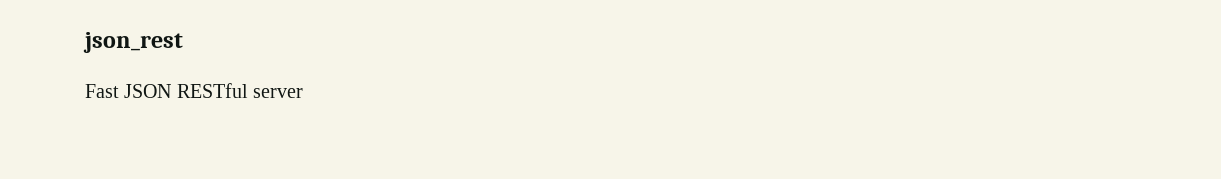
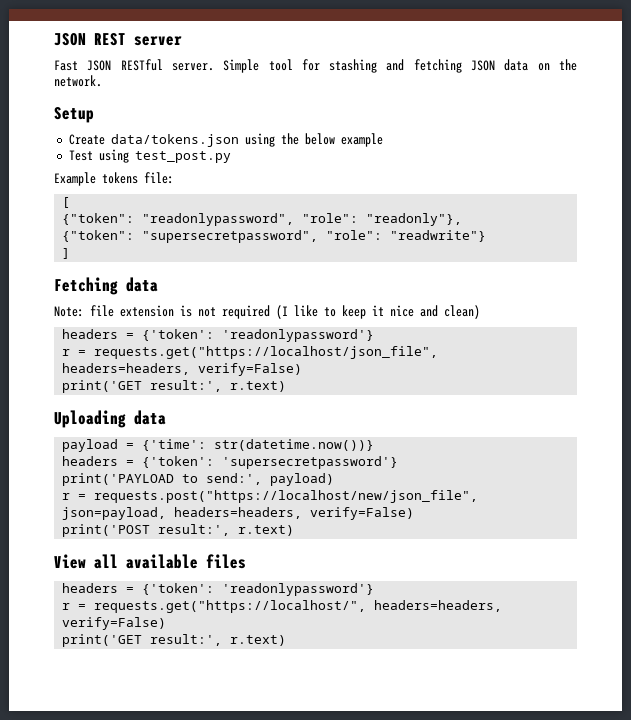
[83,32,183,53] json_rest -> [54,33,182,46] JSON REST server
[253,88,304,98] server -> [171,59,578,73] [54,75,102,87] [54,107,94,123] [68,133,383,147] [68,149,231,163] [54,172,174,186] [62,197,71,208] [62,213,463,226] [62,230,487,243] [62,248,71,259] [54,277,158,295] [54,305,480,319] [62,329,375,342] [62,346,439,359] [62,363,303,376] [62,380,287,393] [54,410,166,428] [62,439,375,452] [62,456,399,469] [62,473,335,486] [62,490,479,503] [62,507,415,520] [62,524,295,537] [54,554,246,569] [62,583,375,596] [62,600,503,613] [62,617,167,630] [62,634,287,647] server. Simple tool for stashing and fetching JSON data on the network. // Setup // Create data/tokens.json using the below example // Test using test_post.py // Example tokens file: // [ // {"token": "readonlypassword", "role": "readonly"}, // {"token": "supersecretpassword", "role": "readwrite"} // ] // Fetching data // Note: file extension is not required (I like to keep it nice and clean) // headers = {'token': 'readonlypassword'} // r = requests.get("https://localhost/json_file", headers=headers, verify=False) // print('GET result:', r.text) // Uploading data // payload = {'time': str(datetime.now())} // headers = {'token': 'supersecretpassword'} // print('PAYLOAD to send:', payload) // r = requests.post("https://localhost/new/json_file", json=payload, headers=headers, verify=False) // print('POST result:', r.text) // View all available files // headers = {'token': 'readonlypassword'} // r = requests.get("https://localhost/", headers=headers, verify=False) // print('GET result:', r.text)

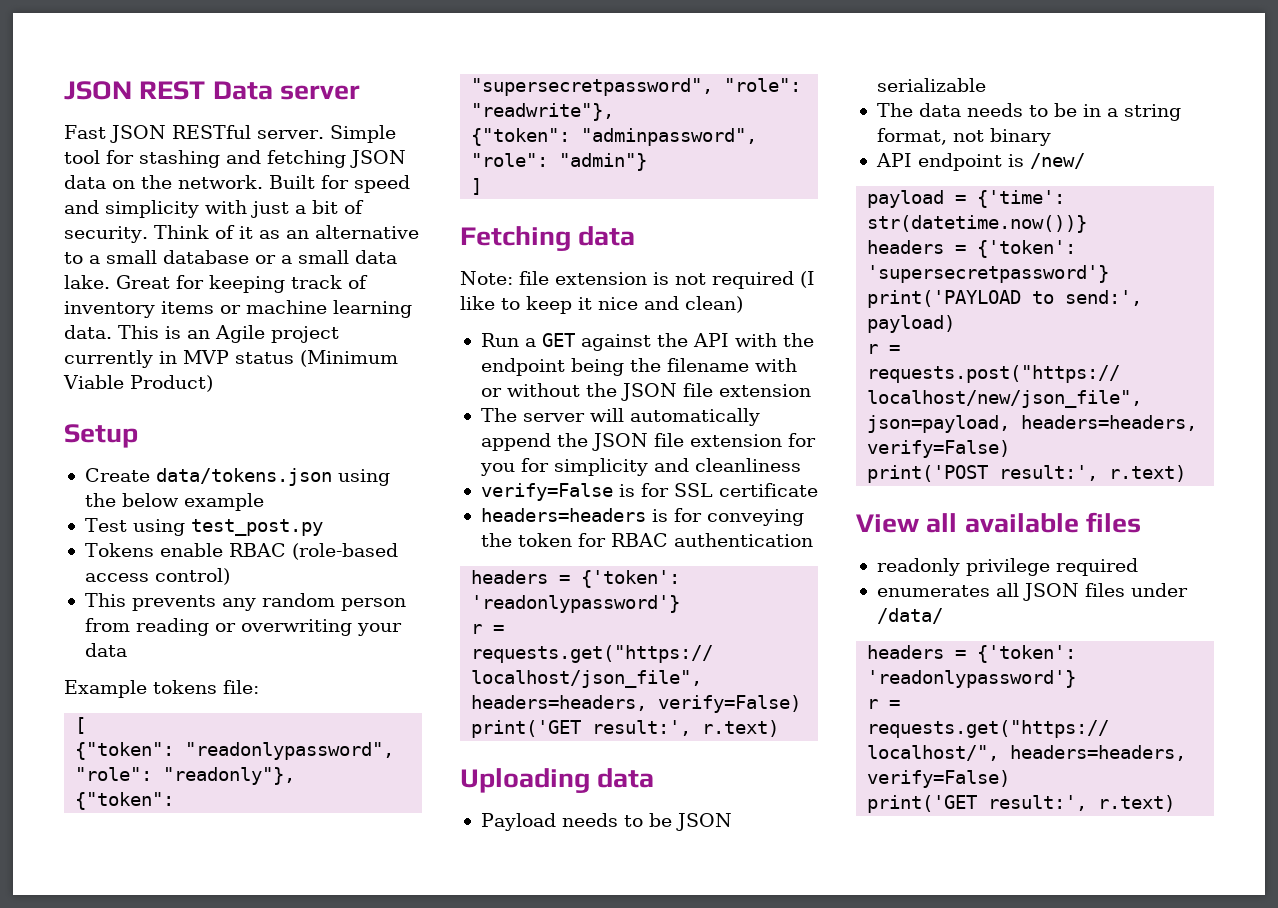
(126, 39) none -> [212,81,273,100] Data
(102, 81) none -> [269,175,410,193] [64,200,364,218] [64,225,419,243] [64,250,397,264] [64,275,368,293] [64,300,412,318] [64,325,339,343] [64,350,398,368] [63,375,213,392] Built for speed and simplicity with just a bit of security. Think of it as an alternative to a small database or a small data lake. Great for keeping track of inventory items or machine learning data. This is an Agile project currently in MVP status (Minimum Viable Product)
(231, 157) none -> [84,543,398,560] [84,568,230,585] [84,593,406,611] [84,618,402,636] [84,643,127,657] // Tokens enable RBAC (role-based access control) // This prevents any random person from reading or overwriting your data
[390,230,487,242] "readwrite"} -> [471,103,615,121] [471,128,758,146] [471,153,648,171] "readwrite"}, // {"token": "adminpassword", "role": "admin"}
(480, 312) none -> [480,333,814,351] [480,358,797,376] [480,383,811,401] [480,408,760,426] [480,433,816,451] [479,458,801,476] [480,483,818,501] [480,508,804,526] [480,533,813,547] // Run a GET against the API with the endpoint being the filename with or without the JSON file extension // The server will automatically append the JSON file extension for you for simplicity and cleanliness // verify=False is for SSL certificate // headers=headers is for conveying the token for RBAC authentication
(166, 417) none -> [480,813,732,831] [876,78,986,92] [876,103,1181,121] [876,128,1051,146] [875,153,1085,171] // Payload needs to be JSON serializable // The data needs to be in a string format, not binary // API endpoint is /new/
(246, 561) none -> [876,558,1138,576] [876,583,1188,601] [876,608,943,624] // readonly privilege required // enumerates all JSON files under /data/

